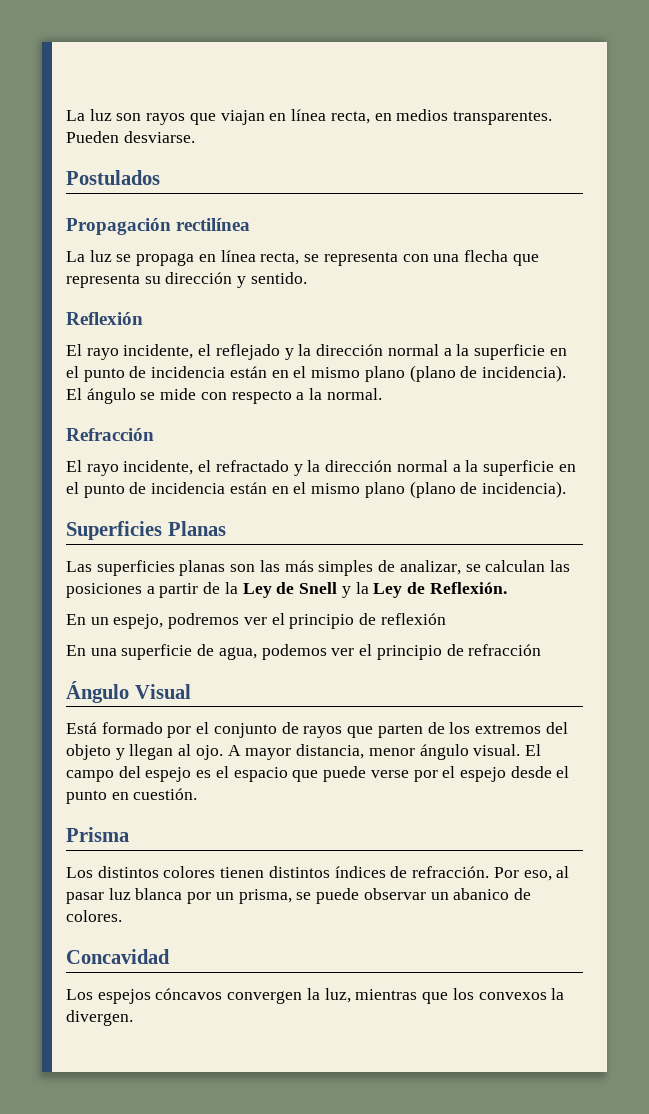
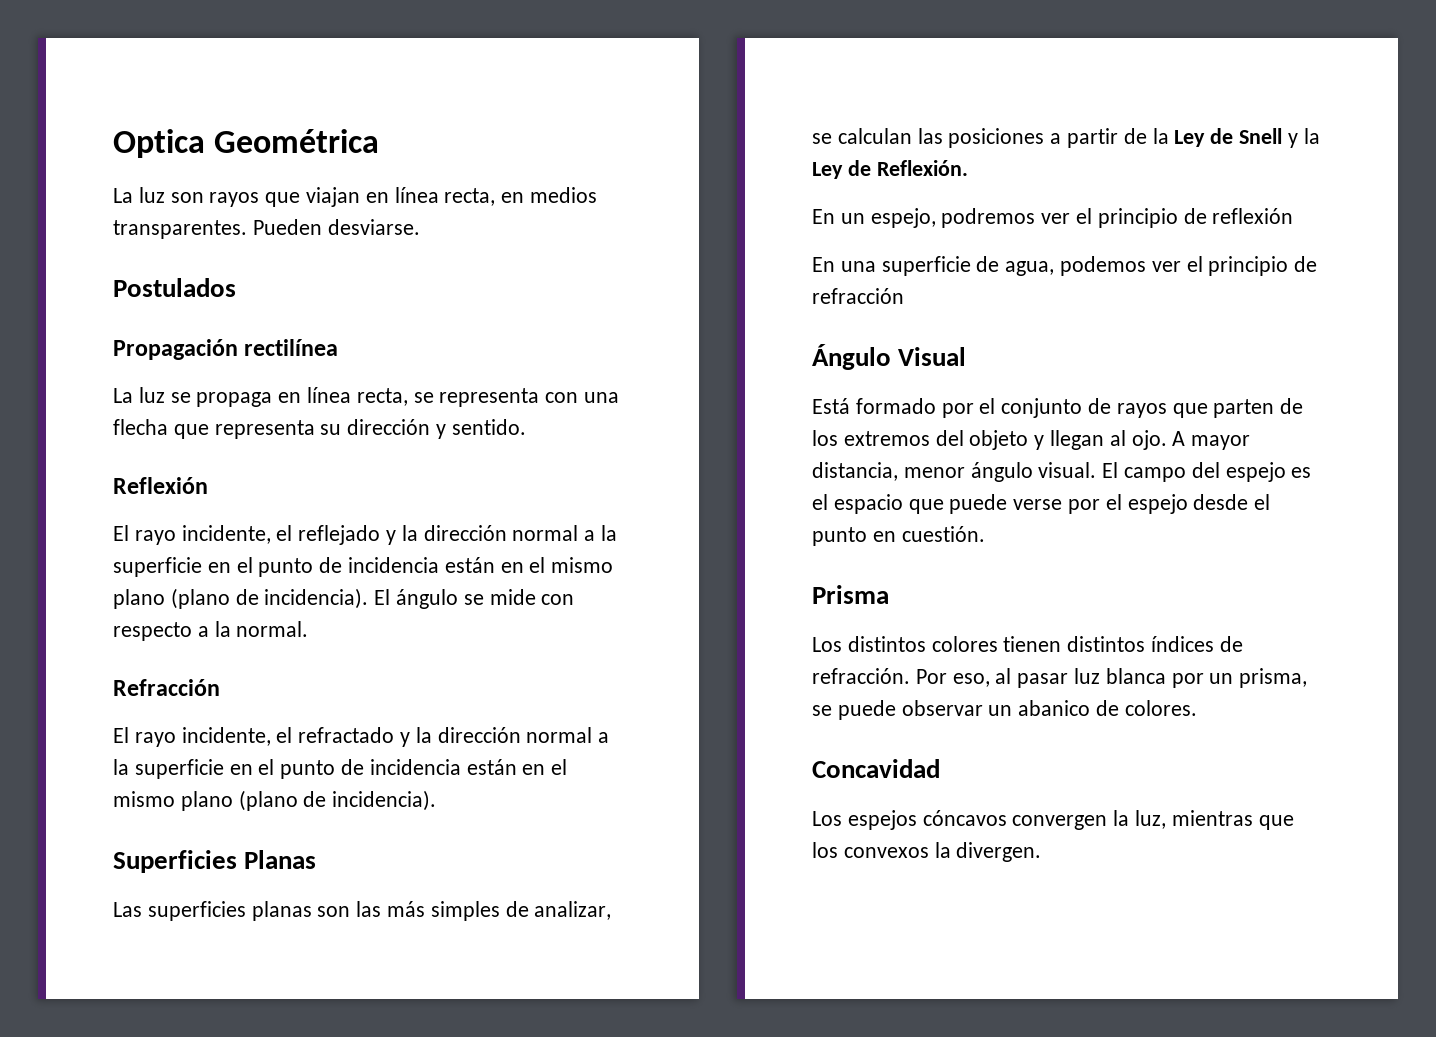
(66, 115) none -> [113,129,380,158] Optica Geométrica //

